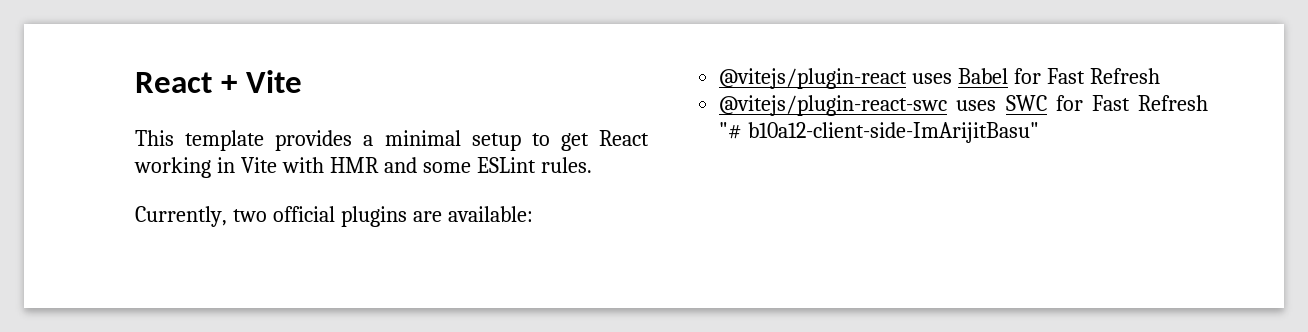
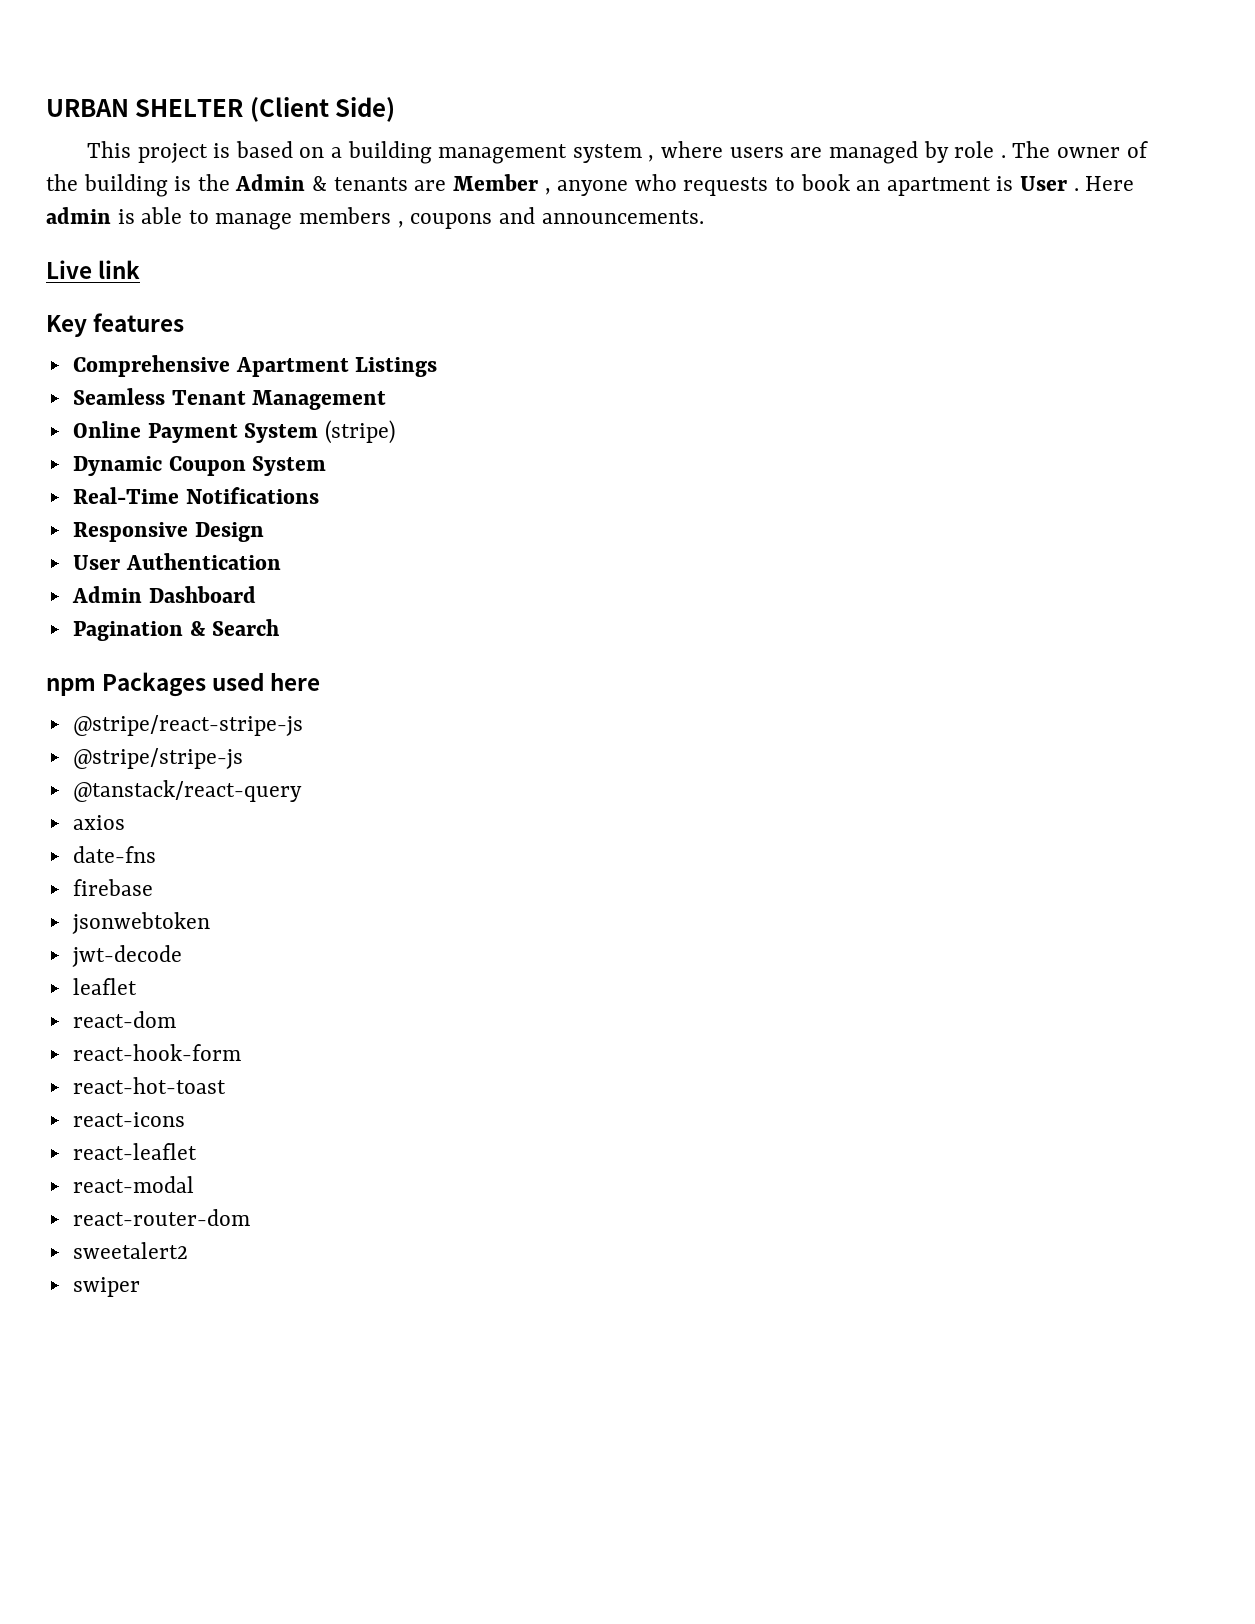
[135,70,302,93] [135,130,649,151] [134,157,592,178] [135,206,533,227] [719,68,1160,89] [719,95,1208,116] [719,122,1040,143] React + Vite // This template provides a minimal setup to get React working in Vite with HMR and some ESLint rules. // Currently, two official plugins are available: // @vitejs/plugin-react uses Babel for Fast Refresh // @vitejs/plugin-react-swc uses SWC for Fast Refresh "# b10a12-client-side-ImArijitBasu" -> [46,97,396,122] [86,141,1148,164] [46,174,1135,197] [46,207,704,230] [46,260,141,279] [46,313,185,337] [72,355,438,377] [72,388,387,410] [72,420,395,444] [72,456,327,476] [72,487,319,504] [72,522,264,542] [72,553,281,570] [71,586,256,603] [72,619,280,641] [46,672,321,697] [72,715,303,736] [72,748,243,769] [72,780,302,802] [72,815,125,830] [72,846,156,863] [72,879,153,896] [71,912,210,934] [71,945,182,967] [72,978,137,995] [72,1011,176,1028] [72,1044,241,1061] [72,1077,226,1094] [72,1112,185,1127] [72,1143,197,1160] [72,1176,194,1193] [72,1209,250,1226] [72,1242,188,1259] [72,1277,140,1297] URBAN SHELTER (Client Side) // This project is based on a building management system , where users are managed by role . The owner of the building is the Admin & tenants are Member , anyone who requests to book an apartment is User . Here admin is able to manage members , coupons and announcements. // Live link // Key features // Comprehensive Apartment Listings // Seamless Tenant Management // Online Payment System (stripe) // Dynamic Coupon System // Real-Time Notifications // Responsive Design // User Authentication // Admin Dashboard // Pagination & Search // npm Packages used here // @stripe/react-stripe-js // @stripe/stripe-js // @tanstack/react-query // axios // date-fns // firebase // jsonwebtoken // jwt-decode // leaflet // react-dom // react-hook-form // react-hot-toast // react-icons // react-leaflet // react-modal // react-router-dom // sweetalert2 // swiper

